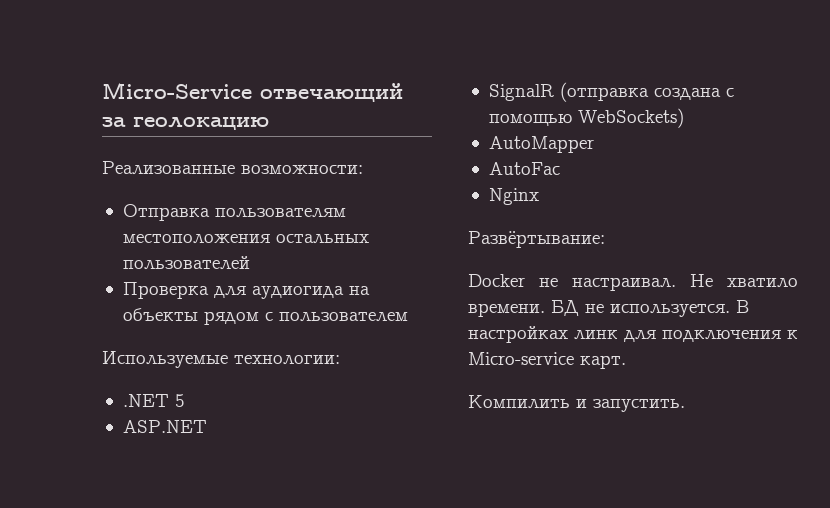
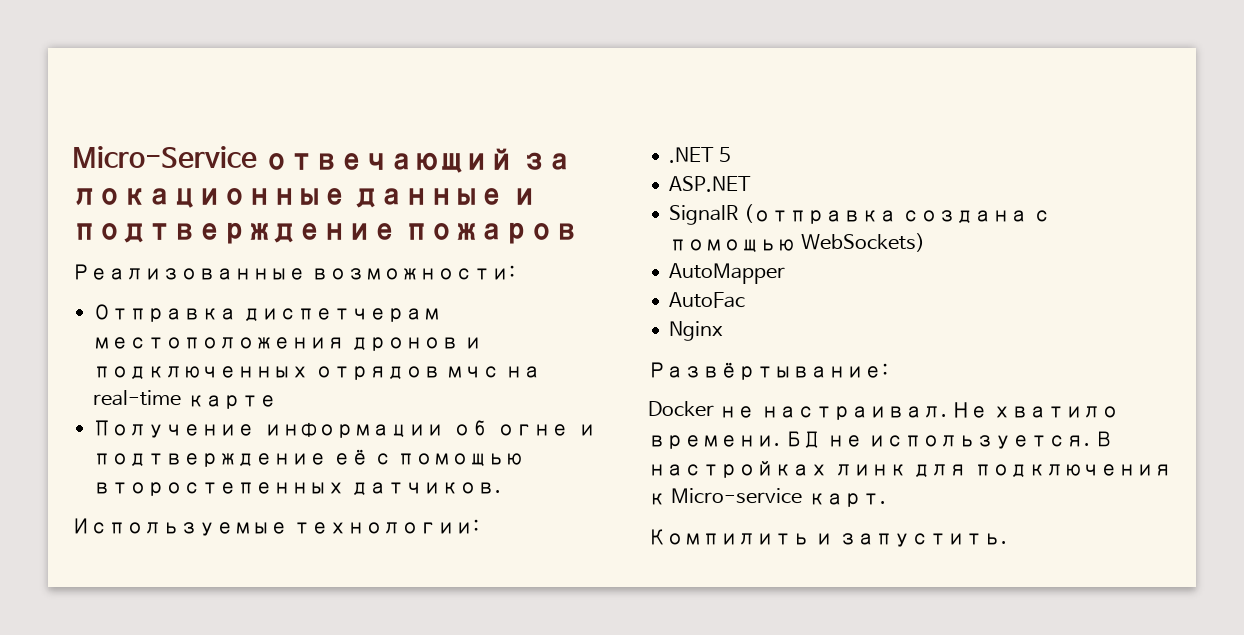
[133,117,269,130] [102,161,363,175] [122,204,346,221] [122,234,369,244] [122,256,250,270] [122,282,370,299] [122,308,408,325] геолокацию // Реализованные возможности: // Отправка пользователям местоположения остальных пользователей // Проверка для аудиогида на объекты рядом с пользователем -> [72,188,537,208] [72,222,580,244] [72,264,516,280] [93,304,441,322] [93,337,482,351] [93,366,542,380] [93,390,277,409] [93,420,596,438] [93,449,524,467] [93,482,501,496] локационные данные и подтверждение пожаров // Реализованные возможности: // Отправка диспетчерам местоположения дронов и подключенных отрядов мчс на real-time карте // Получение информации об огне и подтверждение её с помощью второстепенных датчиков.

